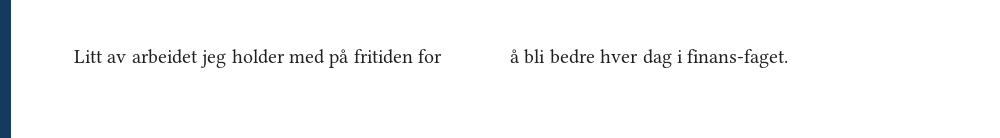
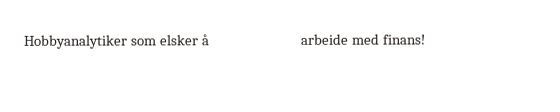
[74,49,789,68] Litt av arbeidet jeg holder med på fritiden for å bli bedre hver dag i finans-faget. -> [23,33,425,49] Hobbyanalytiker som elsker å arbeide med finans!

